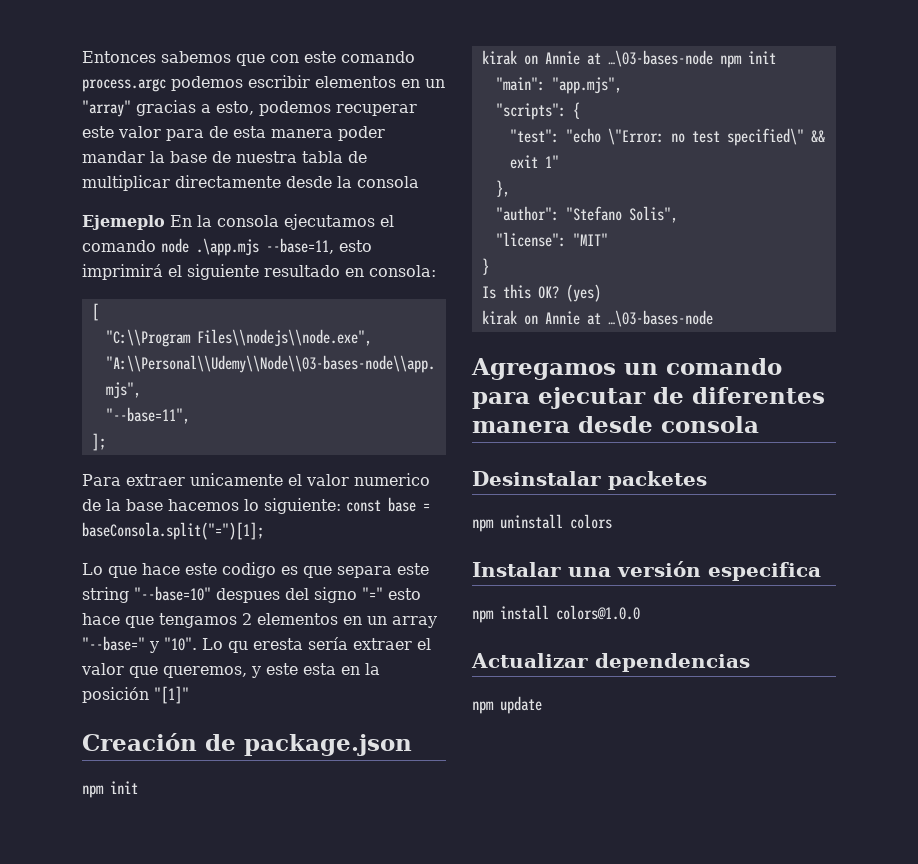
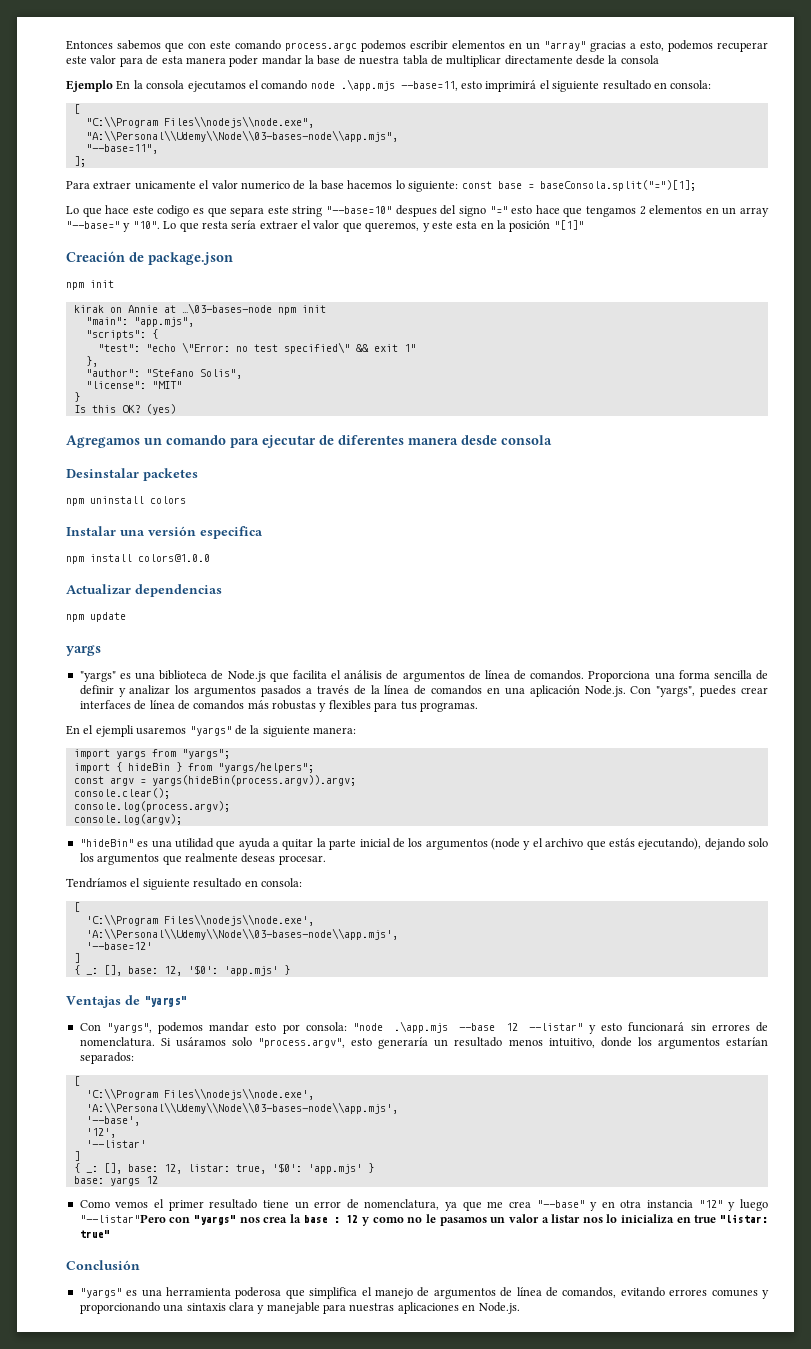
[82,215,165,230] Ejemeplo -> [66,80,113,92] Ejemplo
[228,638,303,653] qu eresta -> [179,221,228,232] que resta
[481,310,713,327] // kirak on Annie at …\03-bases-node -> (176, 409) none
(542, 705) none -> [66,645,101,656] [79,670,769,682] [79,685,768,697] [79,700,478,712] [66,725,356,737] [73,749,230,759] [73,761,314,773] [73,775,356,786] [73,788,170,799] [73,801,230,812] [73,814,182,825] [79,838,768,850] [79,853,326,865] [66,878,302,890] [73,902,80,912] [85,914,314,926] [85,928,398,940] [85,942,152,950] [73,953,80,963] [73,965,290,976] [66,995,186,1008] [79,1021,769,1034] [79,1037,768,1049] [79,1052,134,1064] [73,1076,80,1086] [85,1088,314,1100] [85,1102,398,1114] [85,1116,140,1126] [85,1128,116,1138] [85,1140,146,1148] [73,1151,80,1161] [73,1163,374,1174] [73,1176,158,1186] [79,1199,769,1211] [79,1214,768,1226] [79,1230,110,1238] [66,1260,140,1270] [79,1287,770,1299] [79,1302,520,1314] // yargs // "yargs" es una biblioteca de Node.js que facilita el análisis de argumentos de línea de comandos. Proporciona una forma sencilla de definir y analizar los argumentos pasados a través de la línea de comandos en una aplicación Node.js. Con "yargs", puedes crear interfaces de línea de comandos más robustas y flexibles para tus programas. // En el ejempli usaremos "yargs" de la siguiente manera: // import yargs from "yargs"; // import { hideBin } from "yargs/helpers"; // const argv = yargs(hideBin(process.argv)).argv; // console.clear(); // console.log(process.argv); // console.log(argv); // "hideBin" es una utilidad que ayuda a quitar la parte inicial de los argumentos (node y el archivo que estás ejecutando), dejando solo los argumentos que realmente deseas procesar. // Tendríamos el siguiente resultado en consola: // [ // 'C:\\Program Files\\nodejs\\node.exe', // 'A:\\Personal\\Udemy\\Node\\03-bases-node\\app.mjs', // '--base=12' // ] // { _: [], base: 12, '$0': 'app.mjs' } // Ventajas de "yargs" // Con "yargs", podemos mandar esto por consola: "node .\app.mjs --base 12 --listar" y esto funcionará sin errores de nomenclatura. Si usáramos solo "process.argv", esto generaría un resultado menos intuitivo, donde los argumentos estarían separados: // [ // 'C:\\Program Files\\nodejs\\node.exe', // 'A:\\Personal\\Udemy\\Node\\03-bases-node\\app.mjs', // '--base', // '12', // '--listar' // ] // { _: [], base: 12, listar: true, '$0': 'app.mjs' } // base: yargs 12 // Como vemos el primer resultado tiene un error de nomenclatura, ya que me crea "--base" y en otra instancia "12" y luego "--listar"Pero con "yargs" nos crea la base : 12 y como no le pasamos un valor a listar nos lo inicializa en true "listar: true" // Conclusión // "yargs" es una herramienta poderosa que simplifica el manejo de argumentos de línea de comandos, evitando errores comunes y proporcionando una sintaxis clara y manejable para nuestras aplicaciones en Node.js.

